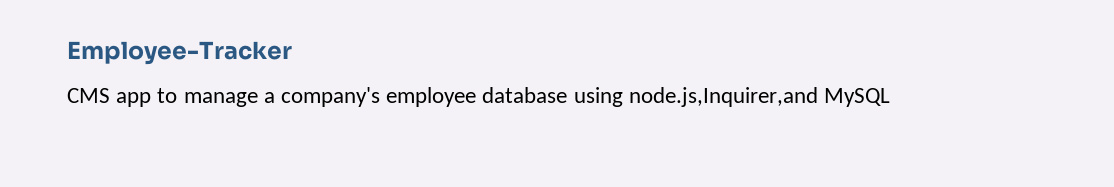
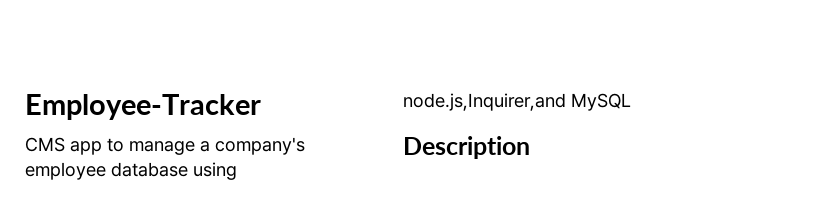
(891, 97) none -> [403,136,530,159] // Description

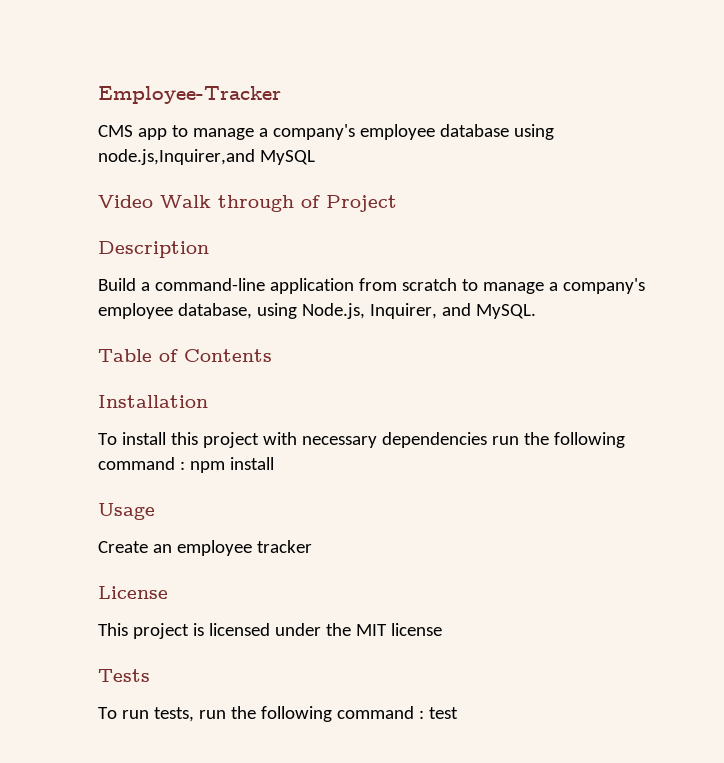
[403,136,530,159] Description -> [98,195,397,212] [98,241,209,258] [98,278,645,294] [98,303,536,319] [98,349,272,362] [98,395,208,408] [98,432,625,448] [98,457,274,473] [98,503,155,520] [98,540,312,556] [98,586,168,599] [98,623,442,639] [98,669,150,682] [98,706,458,722] Video Walk through of Project // Description // Build a command-line application from scratch to manage a company's employee database, using Node.js, Inquirer, and MySQL. // Table of Contents // Installation // To install this project with necessary dependencies run the following command : npm install // Usage // Create an employee tracker // License // This project is licensed under the MIT license // Tests // To run tests, run the following command : test

